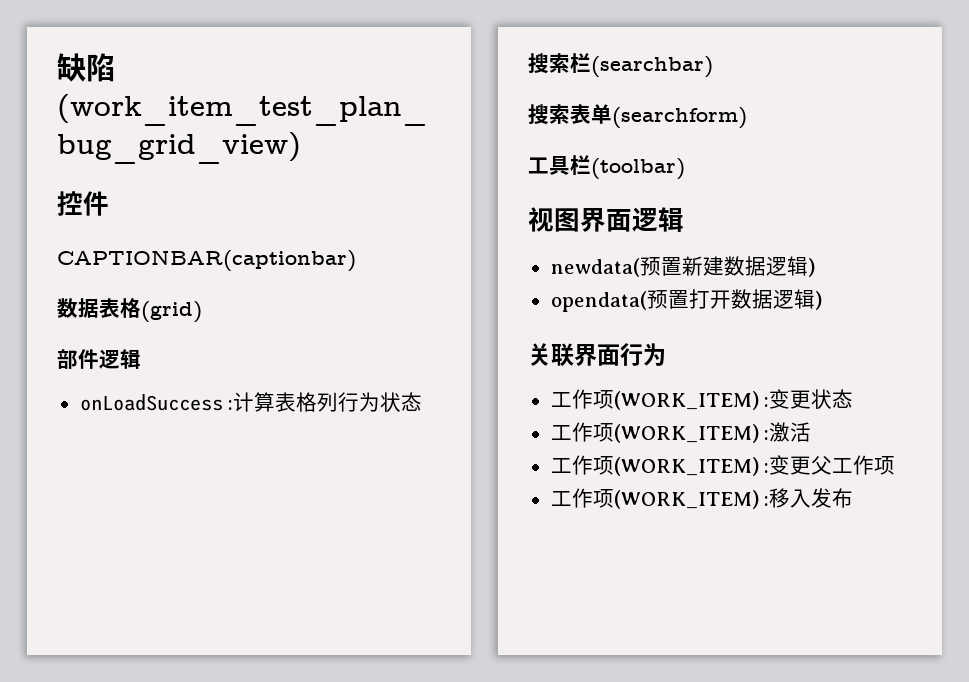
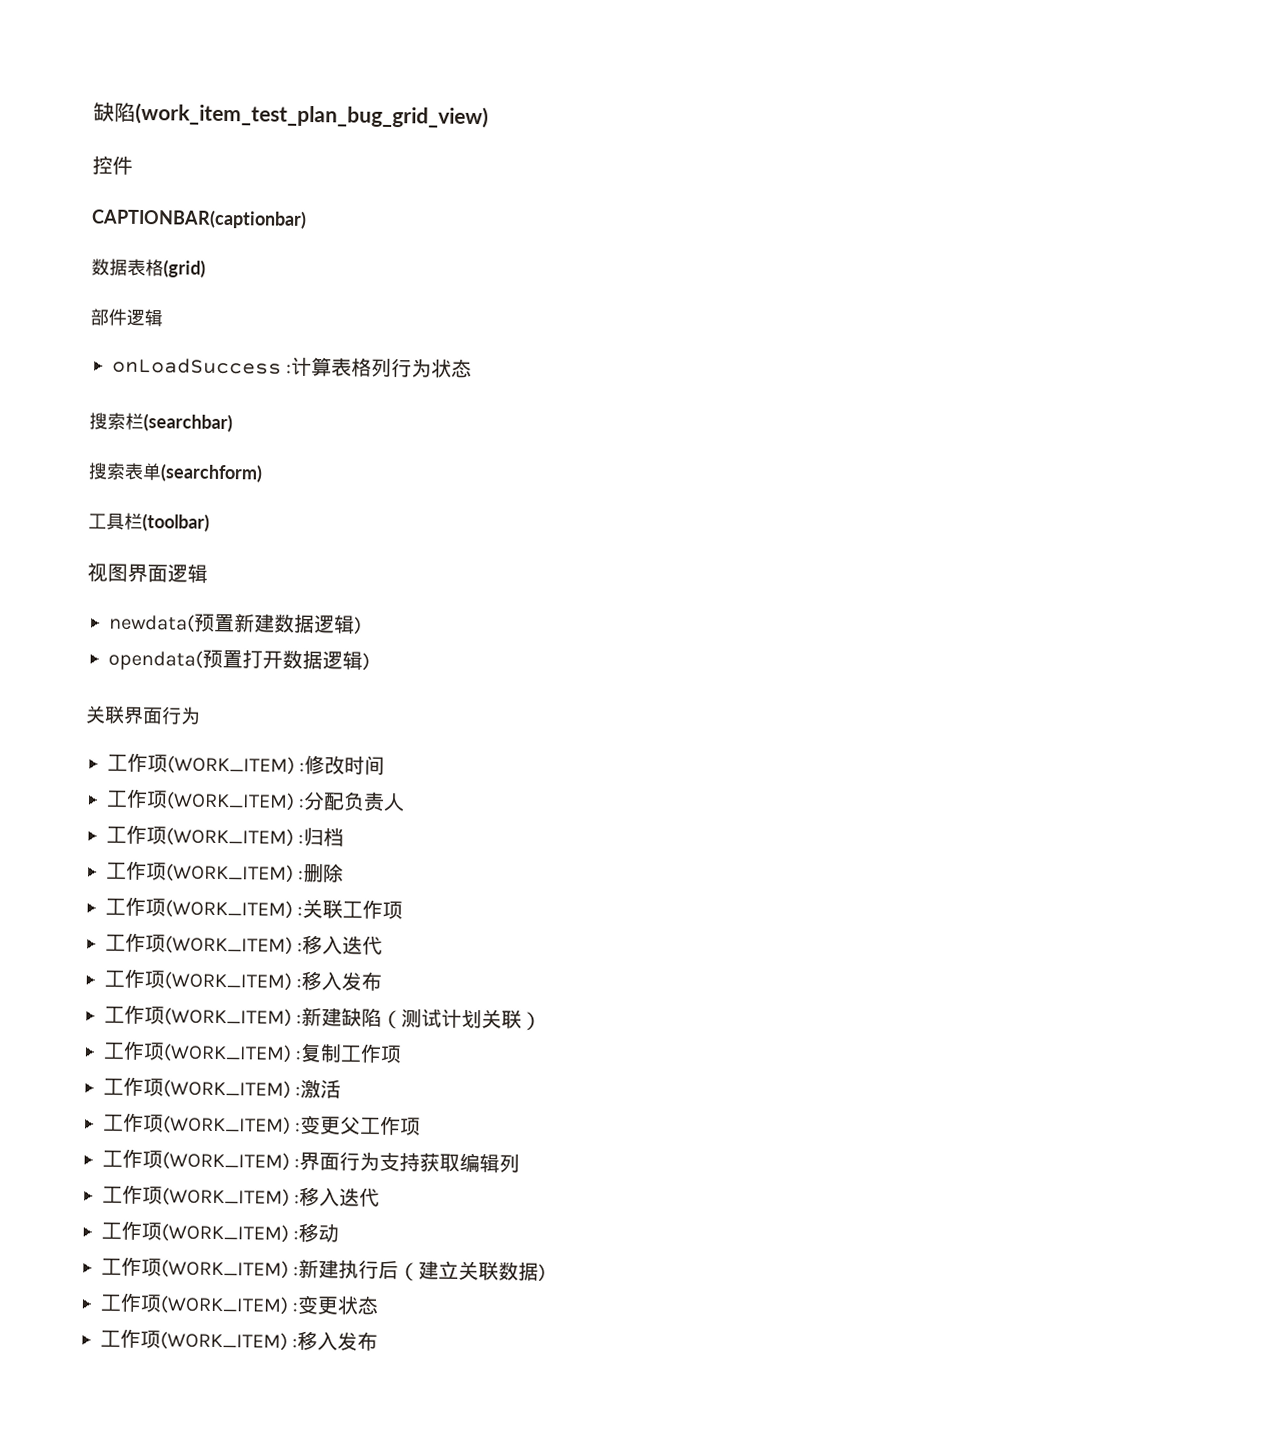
[769,389,854,409] 变更状态 -> [304,754,386,775] [106,788,406,812] [106,824,345,847] [106,860,345,883] [105,896,404,920] [105,932,384,955] [104,968,383,991] [104,1004,543,1031] [103,1040,403,1064] 修改时间 // 工作项(WORK_ITEM) :分配负责人 // 工作项(WORK_ITEM) :归档 // 工作项(WORK_ITEM) :删除 // 工作项(WORK_ITEM) :关联工作项 // 工作项(WORK_ITEM) :移入迭代 // 工作项(WORK_ITEM) :移入发布 // 工作项(WORK_ITEM) :新建缺陷（测试计划关联） // 工作项(WORK_ITEM) :复制工作项
(896, 465) none -> [102,1148,521,1174] [102,1184,381,1207] [101,1220,340,1243] [101,1256,547,1282] [100,1292,380,1315] // 工作项(WORK_ITEM) :界面行为支持获取编辑列 // 工作项(WORK_ITEM) :移入迭代 // 工作项(WORK_ITEM) :移动 // 工作项(WORK_ITEM) :新建执行后（建立关联数据) // 工作项(WORK_ITEM) :变更状态

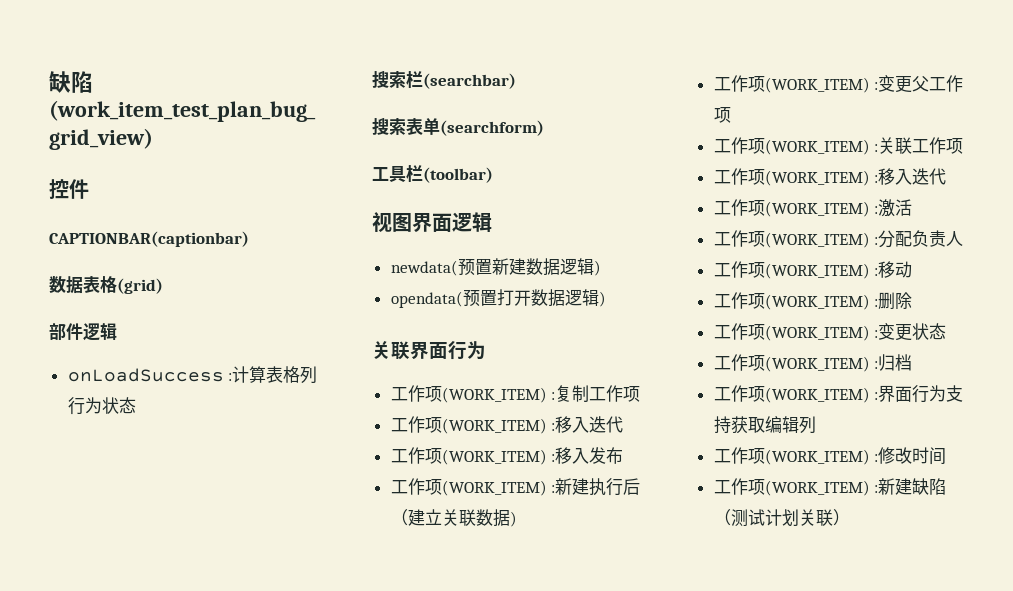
[304,754,386,775] [106,788,406,812] [106,824,345,847] [106,860,345,883] [105,896,344,919] 修改时间 // 工作项(WORK_ITEM) :分配负责人 // 工作项(WORK_ITEM) :归档 // 工作项(WORK_ITEM) :删除 // 工作项(WORK_ITEM) :关联 -> [555,385,590,402] 复制
[341,1007,543,1031] [103,1040,403,1064] 缺陷（测试计划关联） // 工作项(WORK_ITEM) :复制工作项 -> [589,478,641,496] [390,509,517,527] [713,75,964,93] [713,107,731,123] [713,137,964,155] [713,168,947,186] 执行后（建立关联数据) // 工作项(WORK_ITEM) :变更父工作项 // 工作项(WORK_ITEM) :关联工作项 // 工作项(WORK_ITEM) :移入迭代
[300,1114,422,1136] 变更父工作项 -> [878,230,964,248] [713,261,913,279] [713,292,913,310] [713,323,947,341] [713,354,913,372] 分配负责人 // 工作项(WORK_ITEM) :移动 // 工作项(WORK_ITEM) :删除 // 工作项(WORK_ITEM) :变更状态 // 工作项(WORK_ITEM) :归档
[299,1186,381,1207] [101,1220,340,1243] [101,1256,547,1282] [100,1292,380,1315] [100,1328,379,1351] 移入迭代 // 工作项(WORK_ITEM) :移动 // 工作项(WORK_ITEM) :新建执行后（建立关联数据) // 工作项(WORK_ITEM) :变更状态 // 工作项(WORK_ITEM) :移入发布 -> [878,447,947,465] [713,478,947,496] [713,509,850,527] 修改时间 // 工作项(WORK_ITEM) :新建缺陷（测试计划关联）

